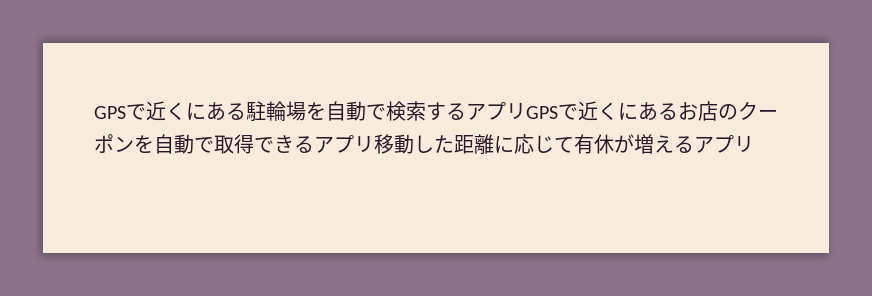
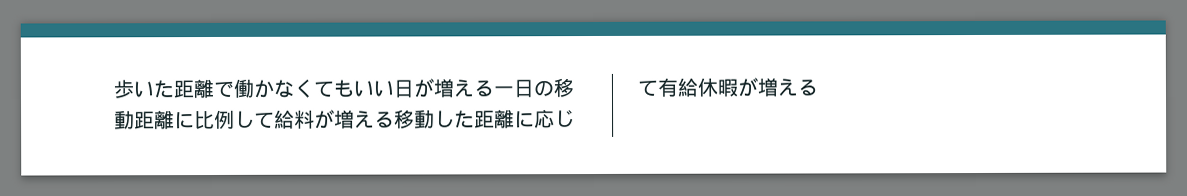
[94,101,778,122] [94,134,374,154] GPSで近くにある駐輪場を自動で検索するアプリGPSで近くにあるお店のクーポンを自動で取得できるアプリ -> [113,78,574,99] [114,109,395,130] 歩いた距離で働かなくてもいい日が増える一日の移動距離に比例して給料が増える
[594,134,754,154] 休が増えるアプリ -> [677,77,818,97] 給休暇が増える

